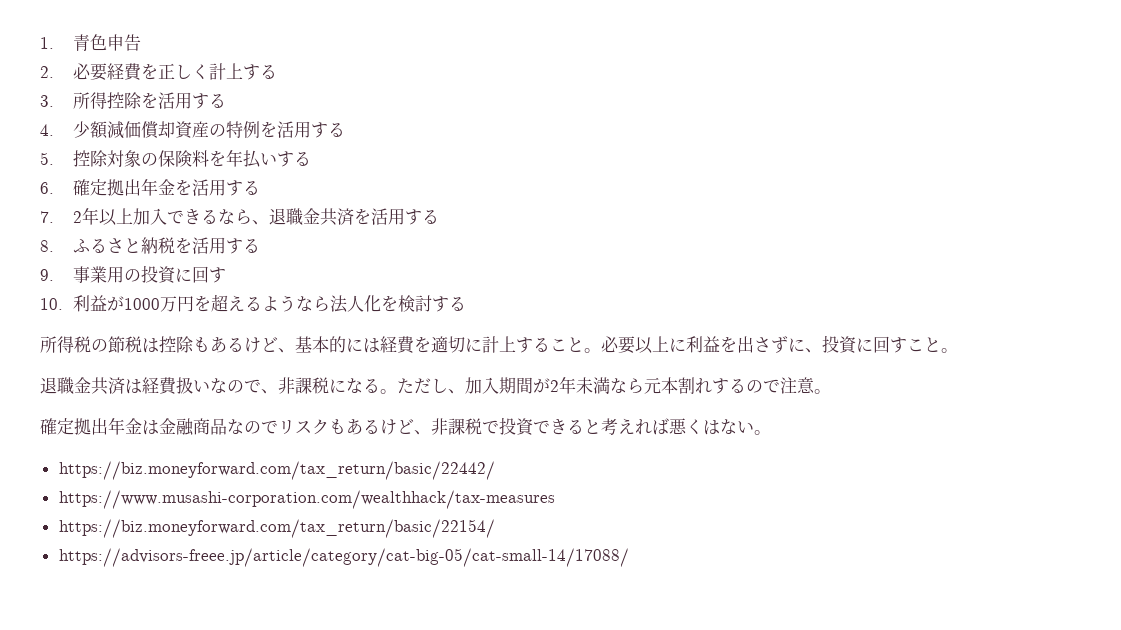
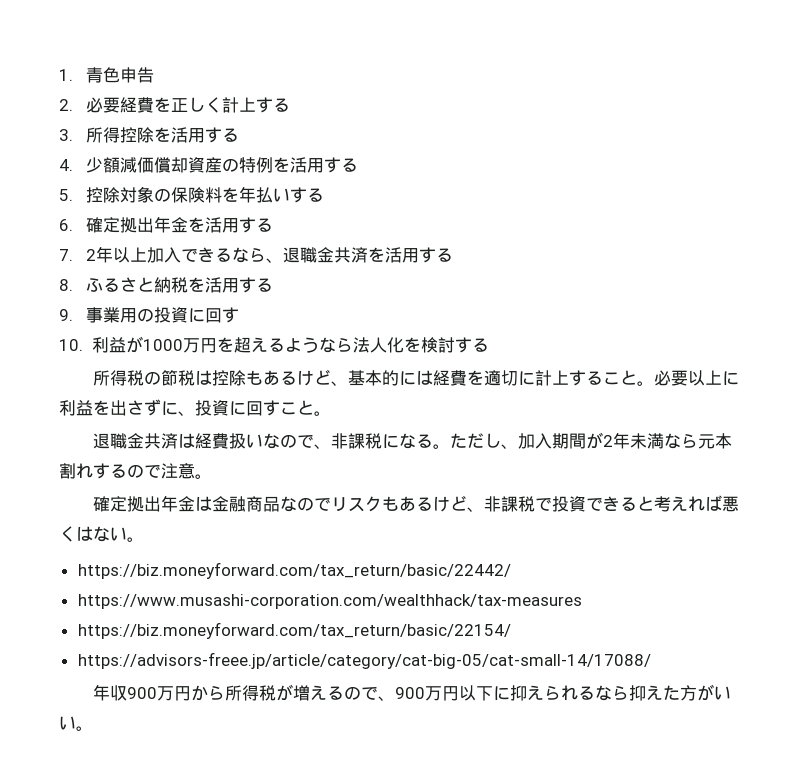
(629, 557) none -> [93,684,732,701] [59,716,93,731] // 年収900万円から所得税が増えるので、900万円以下に抑えられるなら抑えた方がいい。

